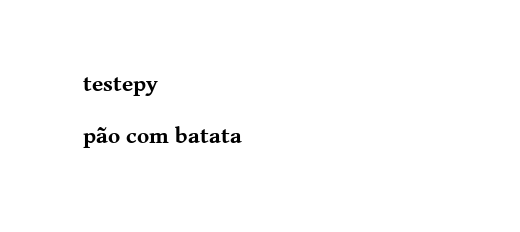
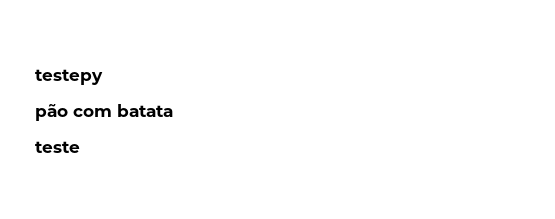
(243, 134) none -> [35,141,80,153] // teste

